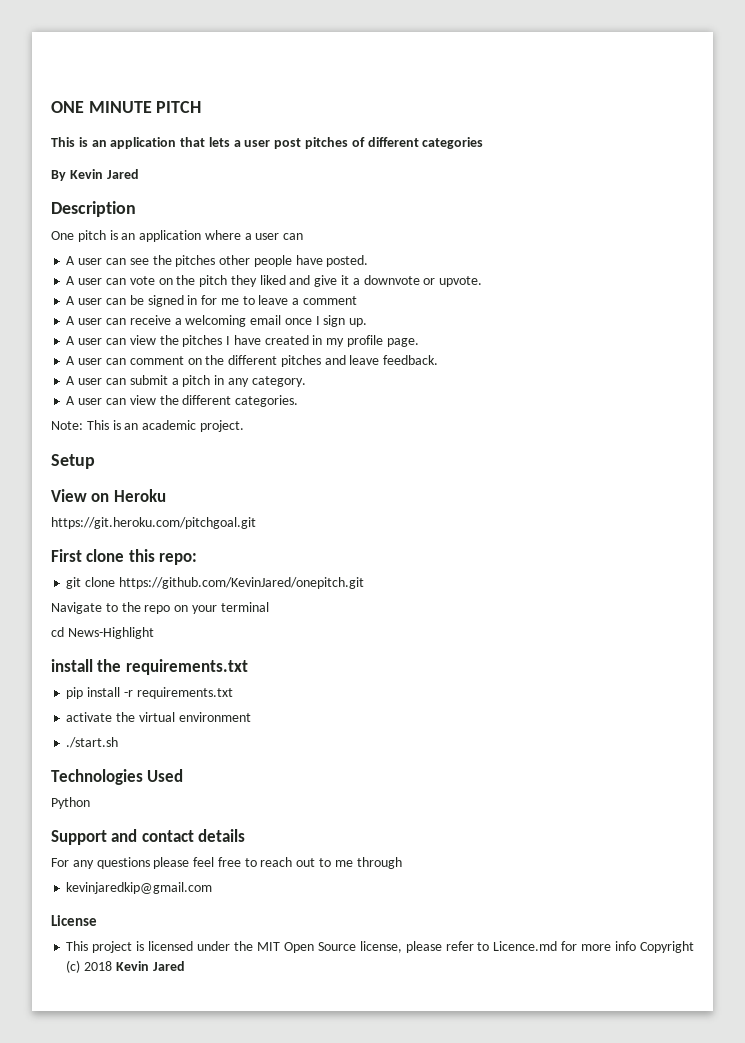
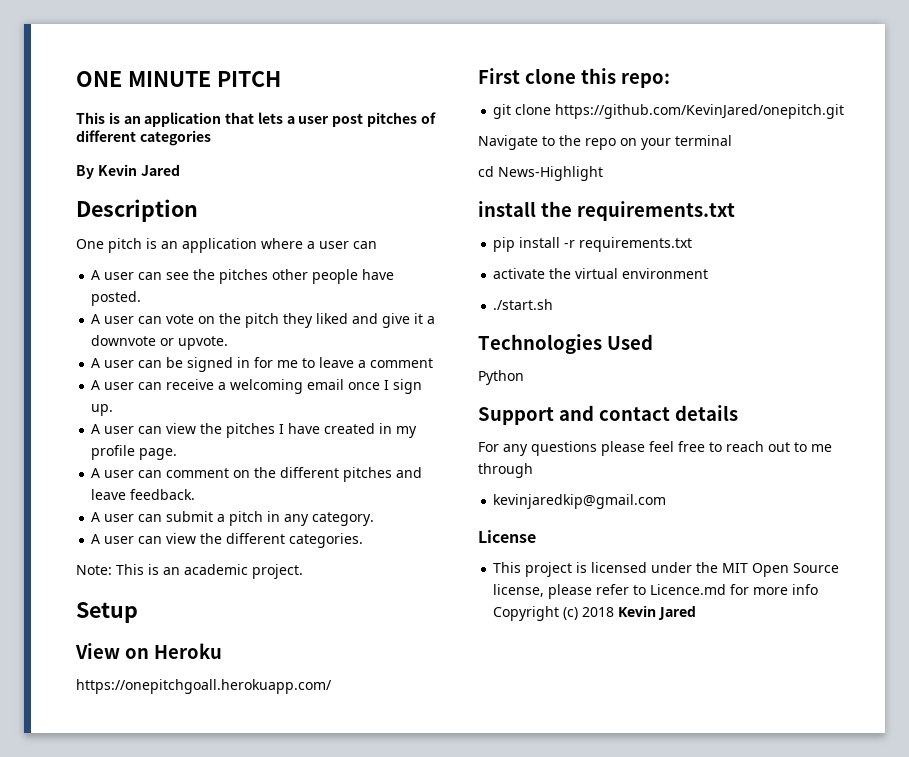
[51,517,256,529] https://git.heroku.com/pitchgoal.git -> [76,679,332,694] https://onepitchgoall.herokuapp.com/

